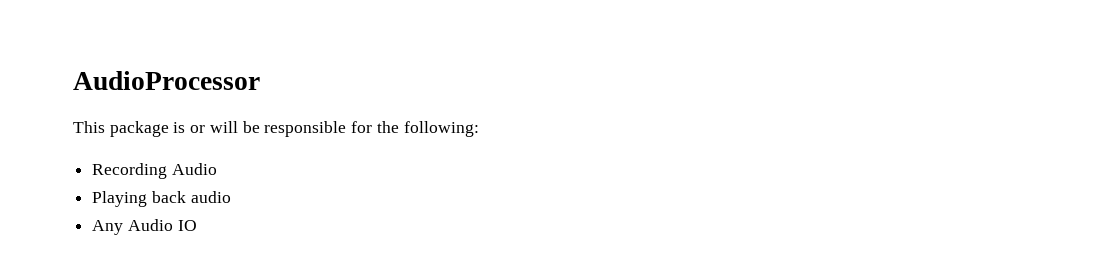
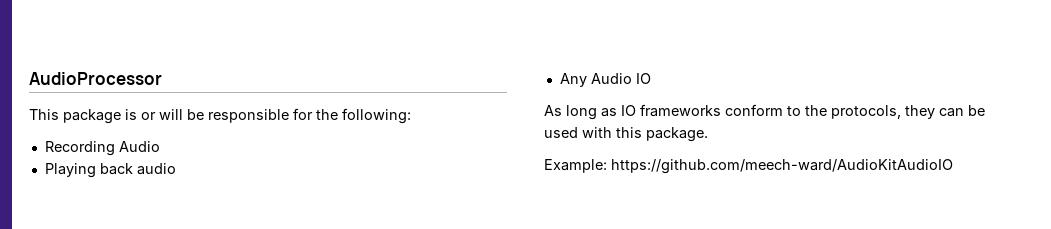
(197, 225) none -> [544,104,985,120] [544,127,708,142] [544,159,953,174] // As long as IO frameworks conform to the protocols, they can be used with this package. // Example: https://github.com/meech-ward/AudioKitAudioIO

